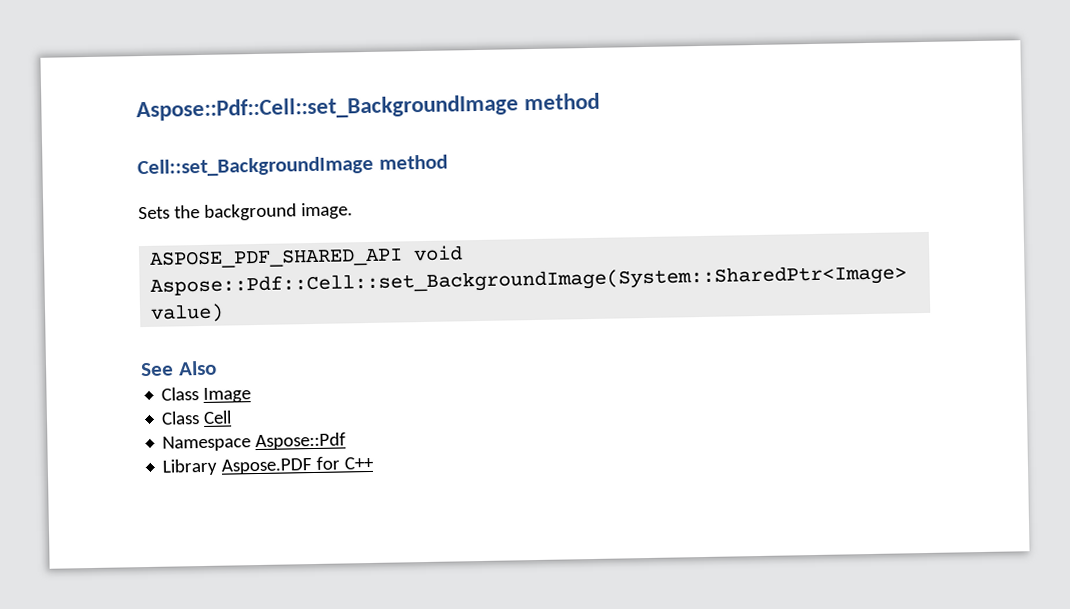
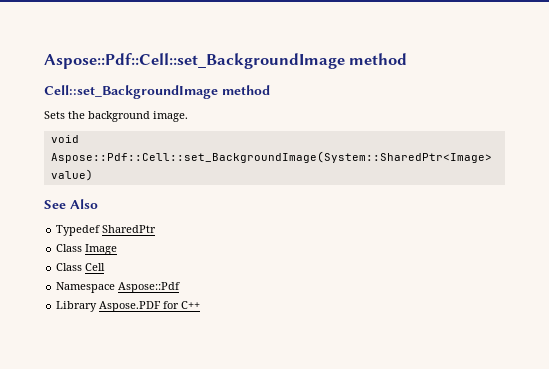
[149,247,404,269] ASPOSE_PDF_SHARED_API -> (188, 116) none
(217, 368) none -> [56,225,157,236] // Typedef SharedPtr

